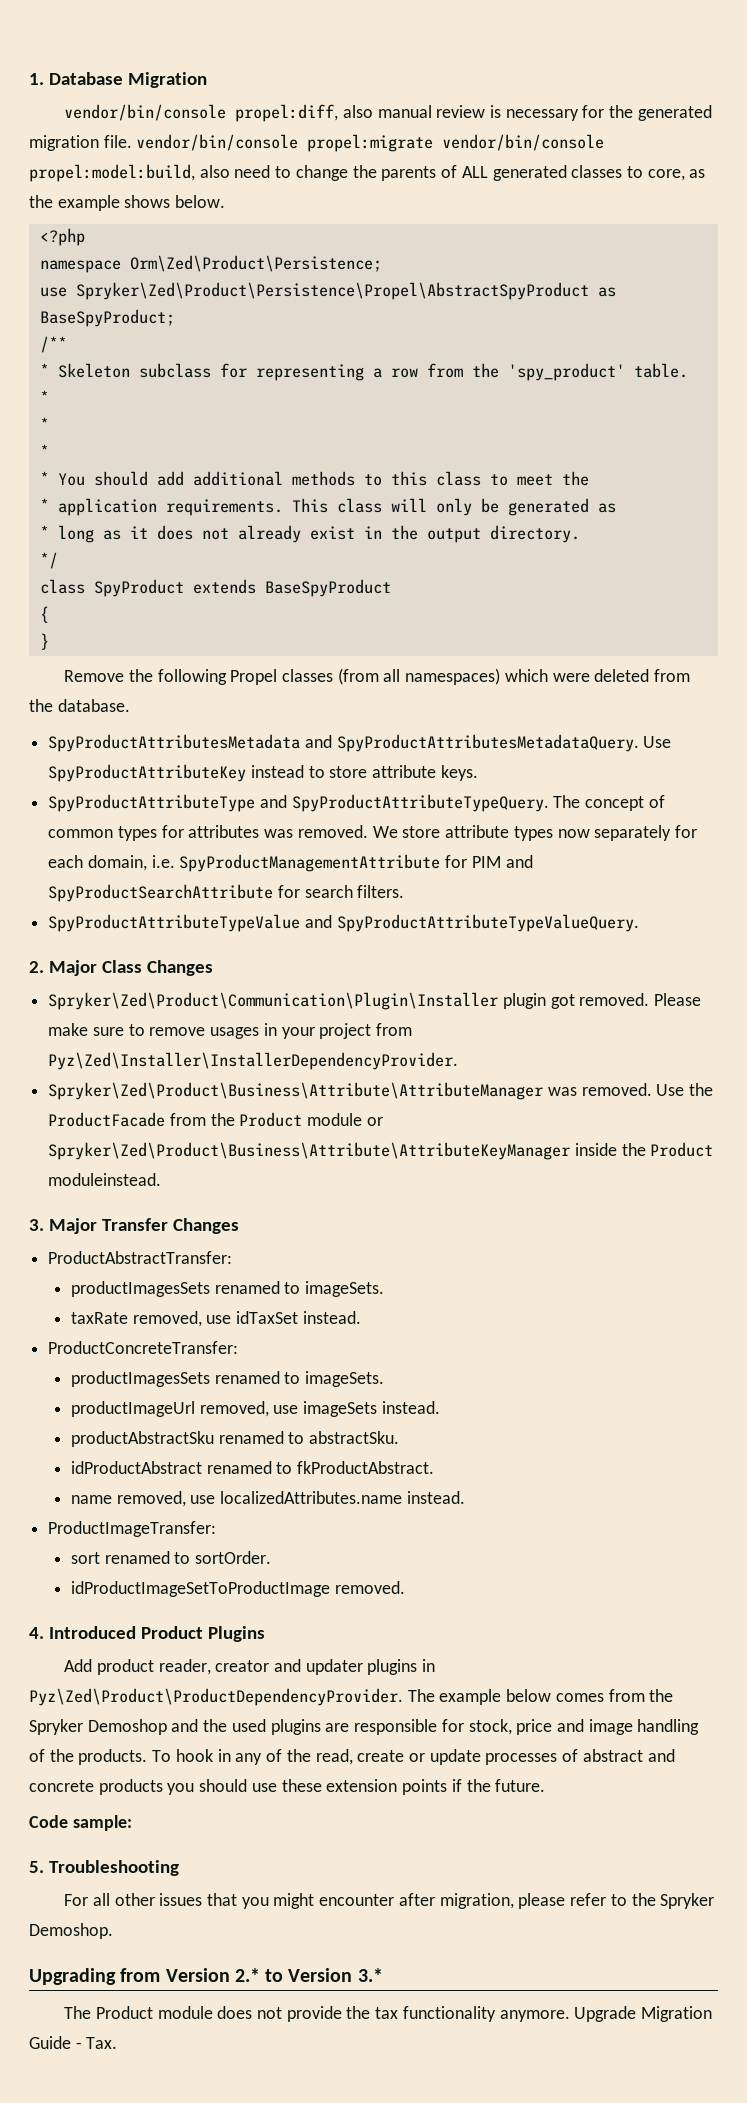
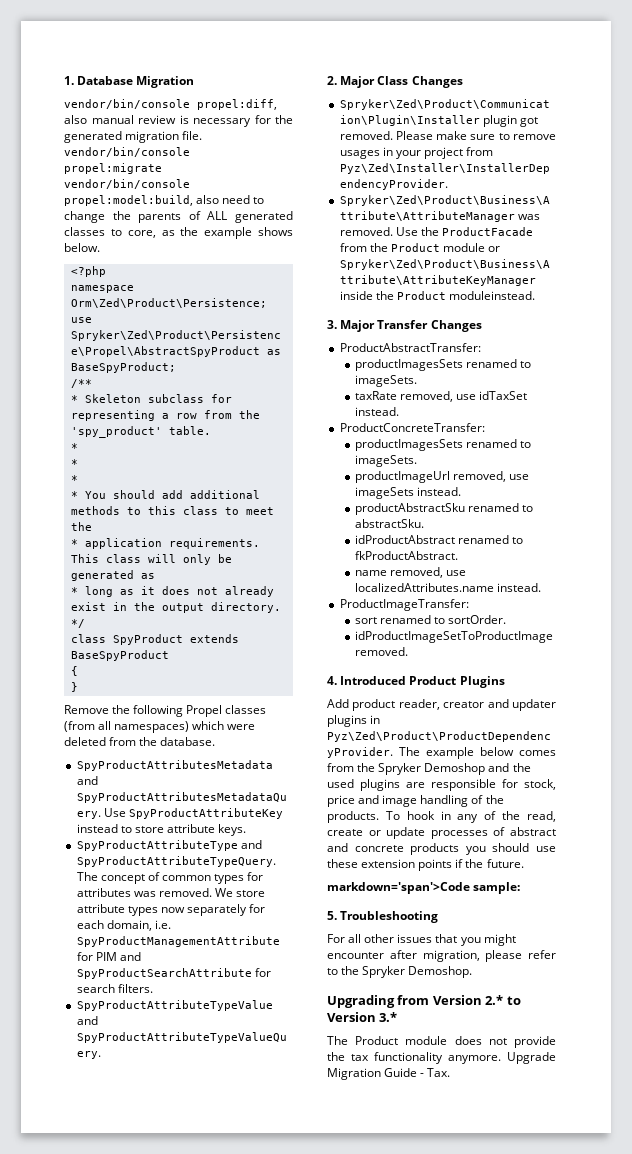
[29,1815,68,1828] Code -> [327,882,470,894] markdown='span'>Code

